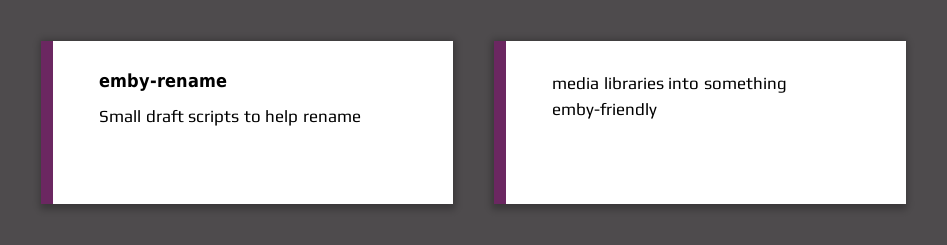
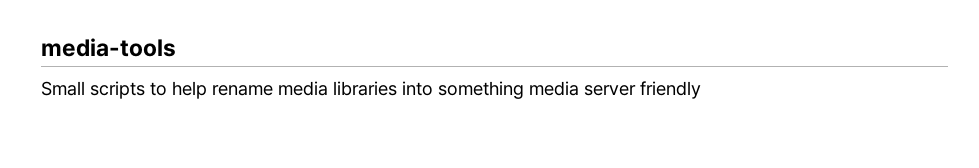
[99,73,227,91] emby-rename -> [41,38,176,57] media-tools
[145,109,184,123] draft -> (85, 88) none
[552,102,657,119] emby-friendly -> [529,81,701,99] media server friendly

